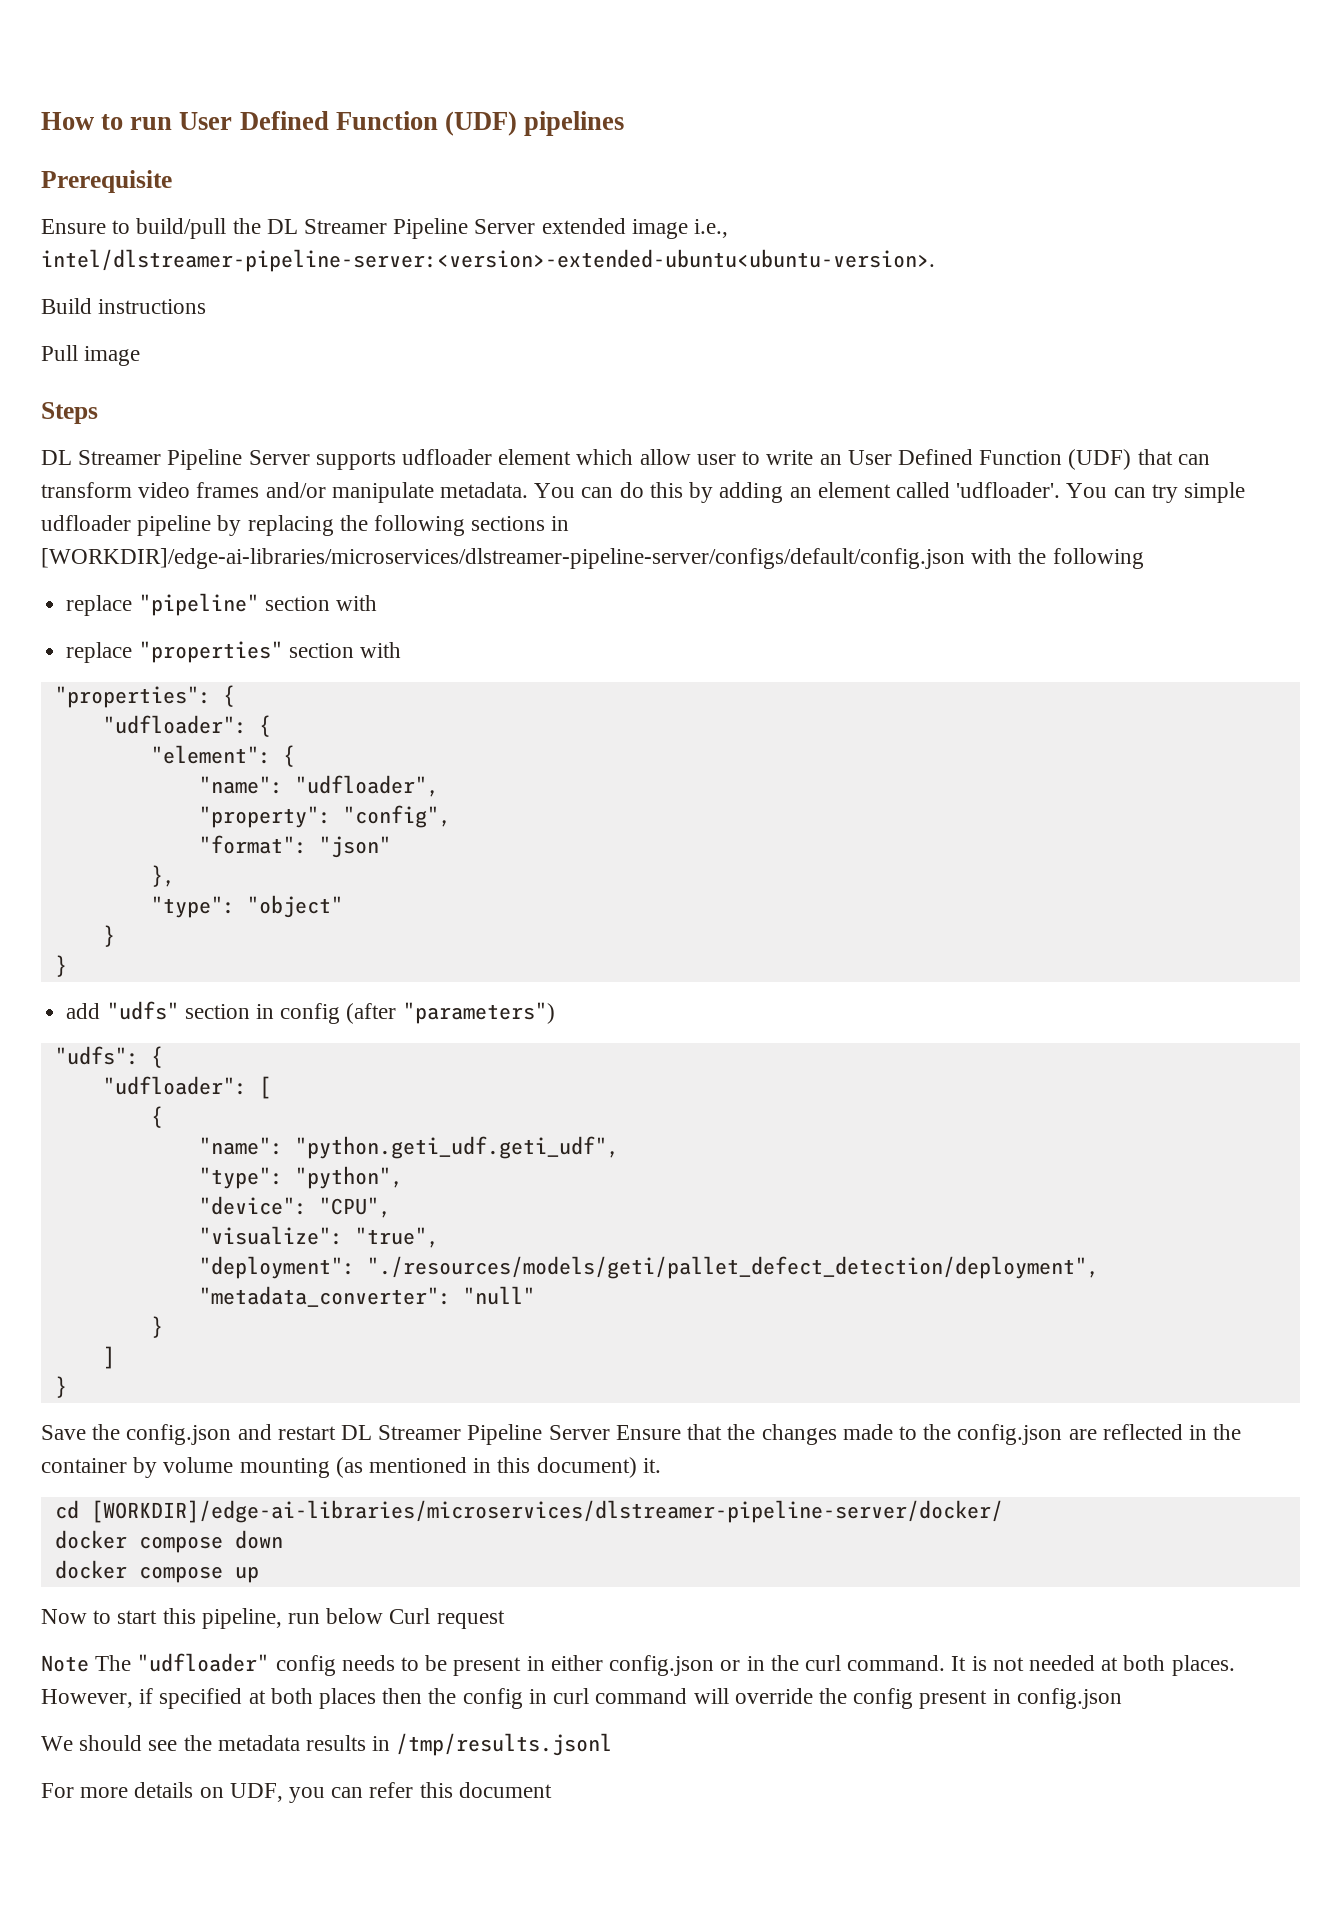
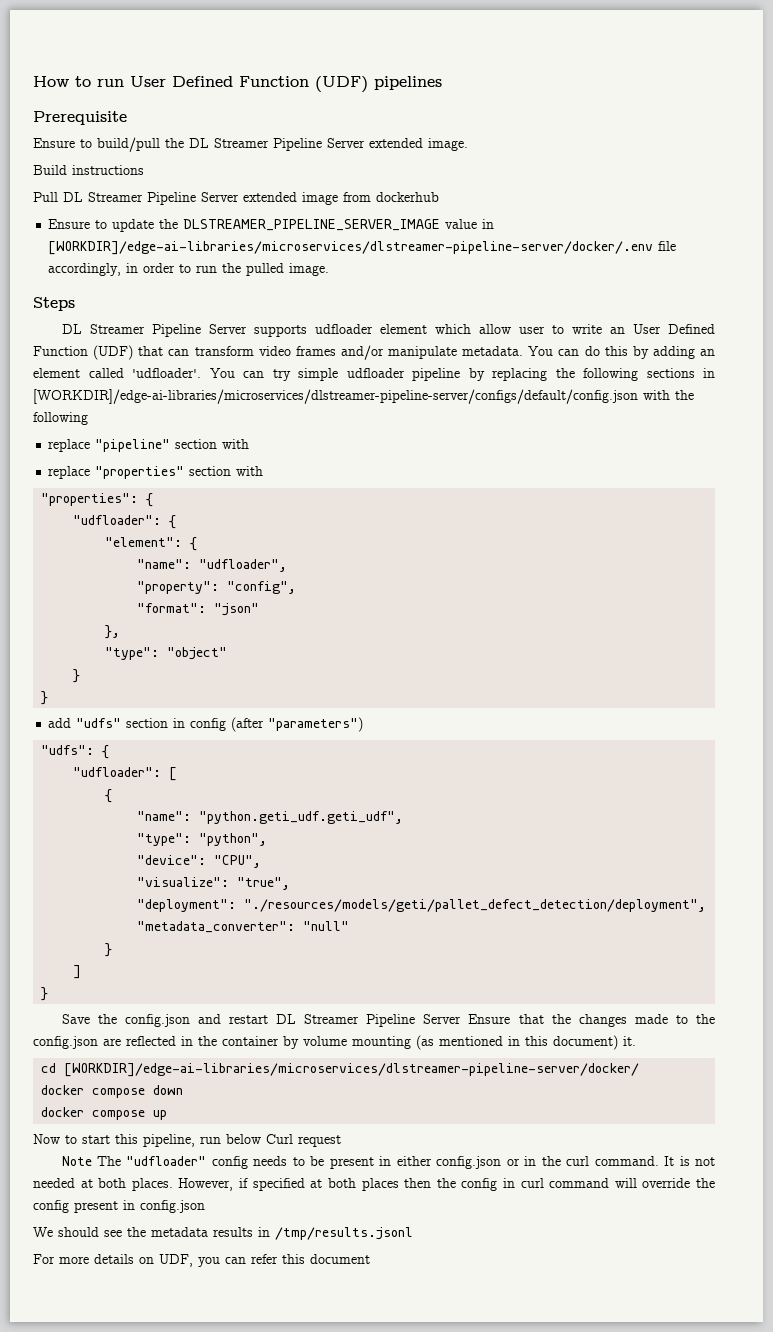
[631,219,729,239] [41,249,935,272] image i.e., intel/dlstreamer-pipeline-server:<version>-extended-ubuntu<ubuntu-version>. -> [428,138,468,151] image.
[84,346,141,366] image -> [63,192,439,205] [48,219,495,232] [48,241,677,255] [48,263,330,276] DL Streamer Pipeline Server extended image from dockerhub // Ensure to update the DLSTREAMER_PIPELINE_SERVER_IMAGE value in [WORKDIR]/edge-ai-libraries/microservices/dlstreamer-pipeline-server/docker/.env file accordingly, in order to run the pulled image.

